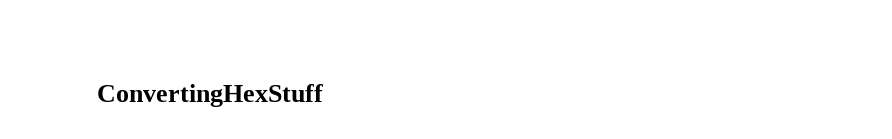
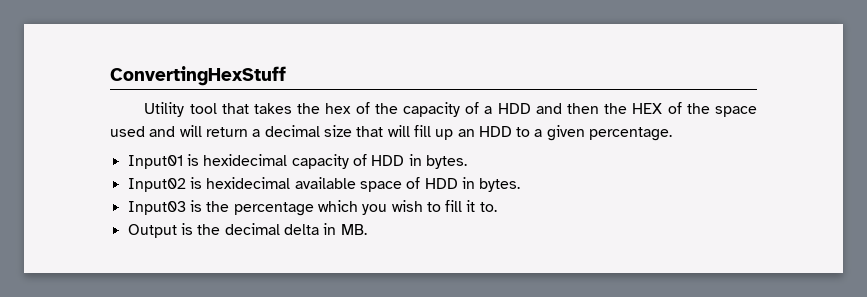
(323, 95) none -> [144,102,757,117] [110,125,673,141] [127,154,467,169] [127,177,521,192] [127,200,497,216] [127,223,367,238] // Utility tool that takes the hex of the capacity of a HDD and then the HEX of the space used and will return a decimal size that will fill up an HDD to a given percentage. // Input01 is hexidecimal capacity of HDD in bytes. // Input02 is hexidecimal available space of HDD in bytes. // Input03 is the percentage which you wish to fill it to. // Output is the decimal delta in MB.

